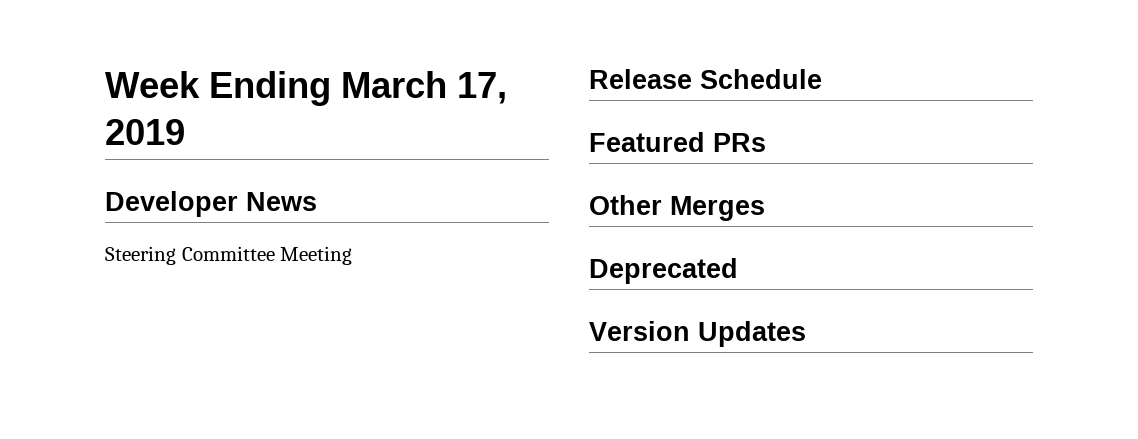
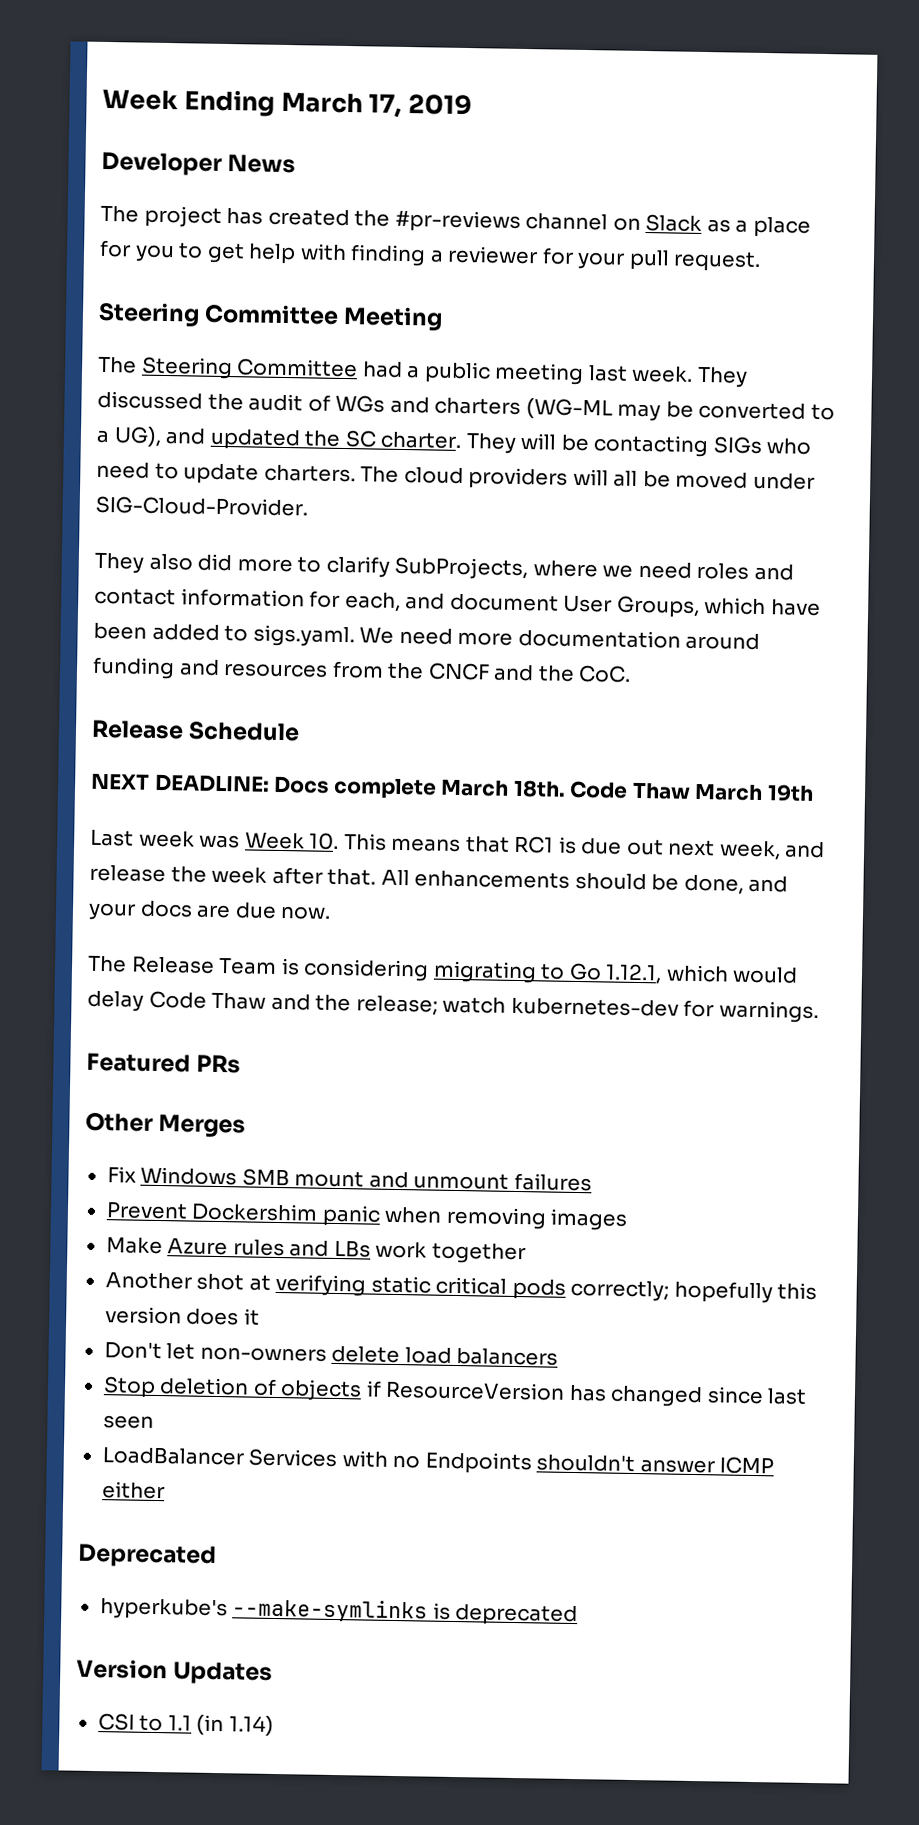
[105,246,353,265] [589,69,822,89] [589,132,766,152] [589,195,765,221] [589,258,738,284] [589,321,806,347] Steering Committee Meeting // Release Schedule // Featured PRs // Other Merges // Deprecated // Version Updates -> [100,205,811,238] [99,239,762,272] [98,301,444,331] [97,356,748,388] [97,390,835,422] [96,426,812,458] [96,461,815,490] [95,495,308,517] [94,552,794,581] [94,587,821,618] [93,622,761,651] [92,656,632,683] [91,719,301,742] [91,773,814,802] [90,829,826,861] [89,864,789,895] [88,900,332,921] [87,955,799,985] [87,990,819,1024] [86,1052,242,1074] [85,1112,247,1138] [106,1166,592,1192] [105,1201,629,1231] [105,1237,526,1265] [104,1272,818,1304] [104,1306,260,1326] [103,1341,559,1366] [102,1376,808,1408] [102,1415,154,1429] [101,1446,775,1475] [101,1481,165,1500] [78,1543,217,1569] [99,1598,579,1627] [76,1658,274,1685] [97,1713,274,1736] The project has created the #pr-reviews channel on Slack as a place for you to get help with finding a reviewer for your pull request. // Steering Committee Meeting // The Steering Committee had a public meeting last week. They discussed the audit of WGs and charters (WG-ML may be converted to a UG), and updated the SC charter. They will be contacting SIGs who need to update charters. The cloud providers will all be moved under SIG-Cloud-Provider. // They also did more to clarify SubProjects, where we need roles and contact information for each, and document User Groups, which have been added to sigs.yaml. We need more documentation around funding and resources from the CNCF and the CoC. // Release Schedule // NEXT DEADLINE: Docs complete March 18th. Code Thaw March 19th // Last week was Week 10. This means that RC1 is due out next week, and release the week after that. All enhancements should be done, and your docs are due now. // The Release Team is considering migrating to Go 1.12.1, which would delay Code Thaw and the release; watch kubernetes-dev for warnings. // Featured PRs // Other Merges // Fix Windows SMB mount and unmount failures // Prevent Dockershim panic when removing images // Make Azure rules and LBs work together // Another shot at verifying static critical pods correctly; hopefully this version does it // Don't let non-owners delete load balancers // Stop deletion of objects if ResourceVersion has changed since last seen // LoadBalancer Services with no Endpoints shouldn't answer ICMP either // Deprecated // hyperkube's --make-symlinks is deprecated // Version Updates // CSI to 1.1 (in 1.14)

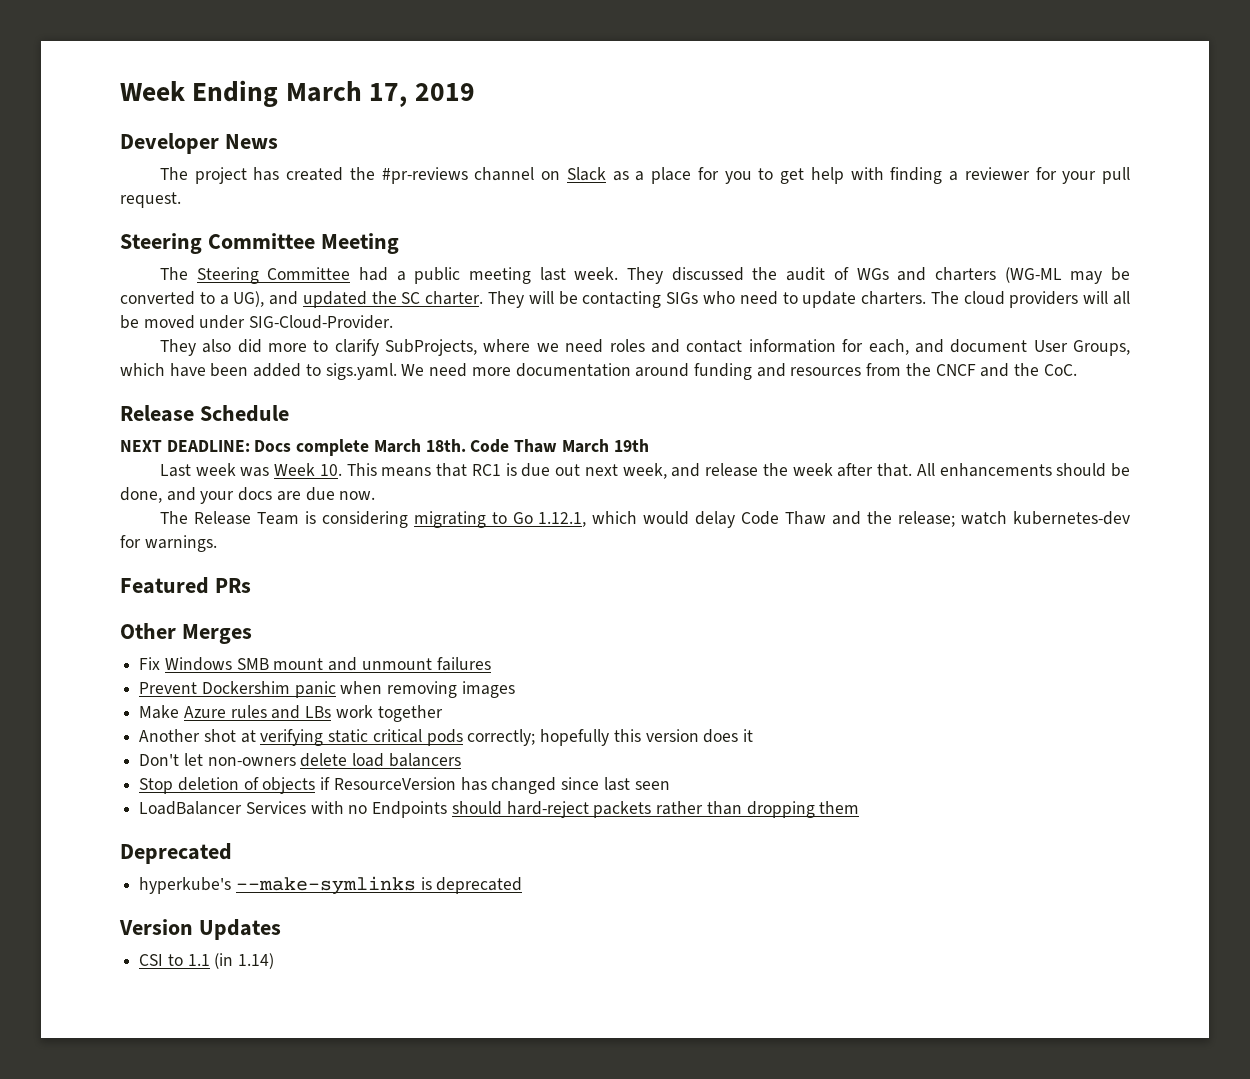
[536,1454,775,1475] [101,1481,165,1500] shouldn't answer ICMP either -> [451,801,860,818] should hard-reject packets rather than dropping them

